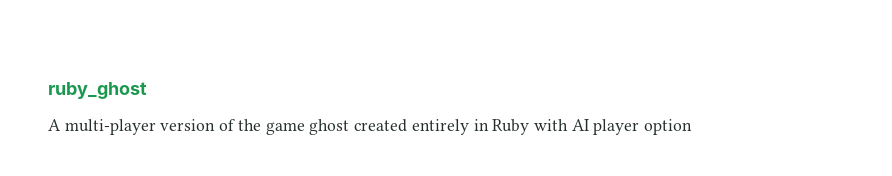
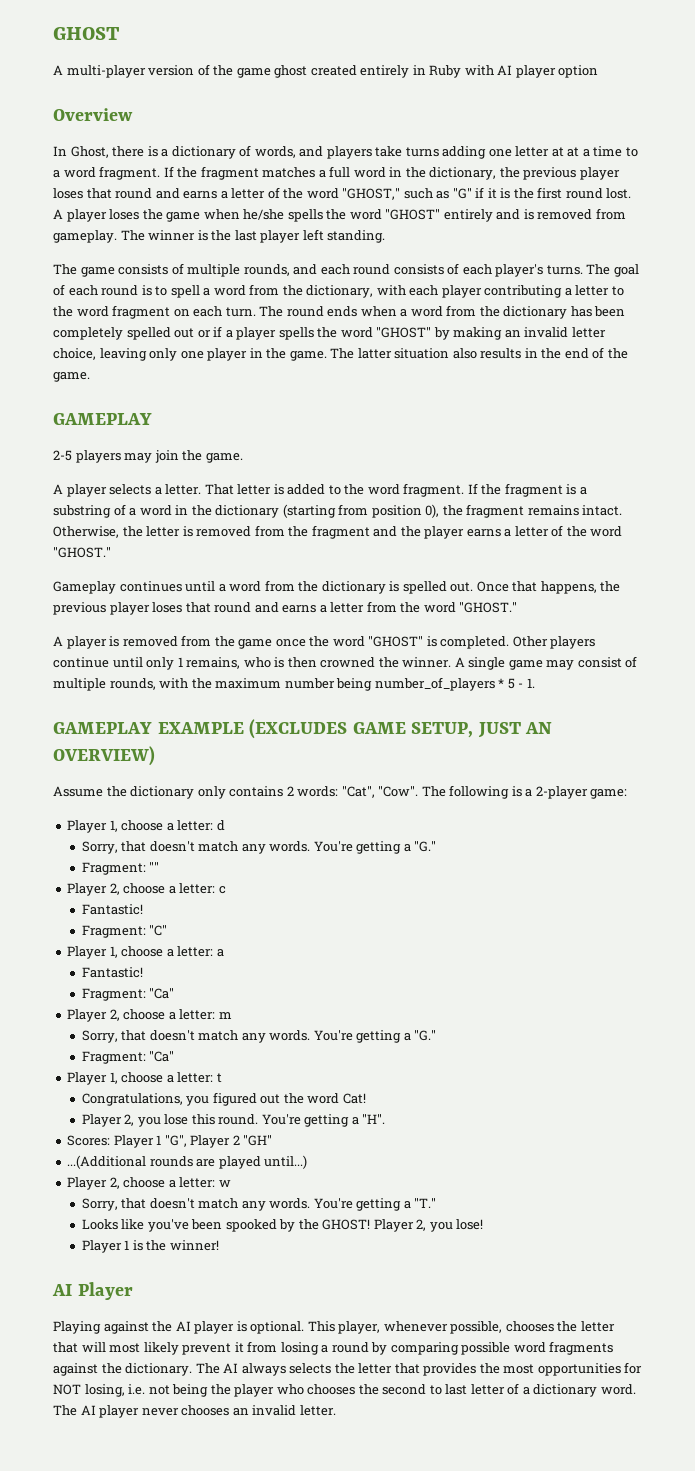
[48,82,147,99] ruby_ghost -> [53,27,120,40] GHOST
(693, 127) none -> [53,108,133,121] [53,145,638,159] [53,166,620,180] [53,187,632,200] [53,208,626,222] [53,229,386,243] [53,263,639,277] [53,284,624,298] [53,305,626,319] [53,326,606,340] [53,347,628,361] [53,372,90,382] [53,413,152,425] [53,450,243,463] [53,483,587,497] [53,504,623,518] [53,525,623,539] [53,547,111,558] [53,580,621,594] [53,601,518,615] [53,635,596,649] [53,656,638,670] [53,677,535,691] [53,719,553,739] [53,746,155,766] [53,785,628,799] [67,820,225,833] [81,841,437,854] [81,862,160,875] [67,883,226,896] [81,904,143,915] [81,925,168,938] [67,946,224,959] [81,967,143,978] [81,988,175,1001] [67,1009,232,1022] [81,1030,437,1043] [81,1051,175,1064] [67,1072,222,1085] [81,1092,366,1106] [81,1114,386,1127] [67,1135,273,1148] [67,1155,308,1169] [67,1177,231,1190] [81,1198,437,1211] [81,1219,484,1232] [81,1240,219,1253] [52,1282,133,1300] [53,1321,615,1334] [53,1341,614,1355] [53,1362,643,1376] [53,1383,636,1397] [53,1405,336,1418] // Overview // In Ghost, there is a dictionary of words, and players take turns adding one letter at at a time to a word fragment. If the fragment matches a full word in the dictionary, the previous player loses that round and earns a letter of the word "GHOST," such as "G" if it is the first round lost. A player loses the game when he/she spells the word "GHOST" entirely and is removed from gameplay. The winner is the last player left standing. // The game consists of multiple rounds, and each round consists of each player's turns. The goal of each round is to spell a word from the dictionary, with each player contributing a letter to the word fragment on each turn. The round ends when a word from the dictionary has been completely spelled out or if a player spells the word "GHOST" by making an invalid letter choice, leaving only one player in the game. The latter situation also results in the end of the game. // GAMEPLAY // 2-5 players may join the game. // A player selects a letter. That letter is added to the word fragment. If the fragment is a substring of a word in the dictionary (starting from position 0), the fragment remains intact. Otherwise, the letter is removed from the fragment and the player earns a letter of the word "GHOST." // Gameplay continues until a word from the dictionary is spelled out. Once that happens, the previous player loses that round and earns a letter from the word "GHOST." // A player is removed from the game once the word "GHOST" is completed. Other players continue until only 1 remains, who is then crowned the winner. A single game may consist of multiple rounds, with the maximum number being number_of_players * 5 - 1. // GAMEPLAY EXAMPLE (EXCLUDES GAME SETUP, JUST AN OVERVIEW) // Assume the dictionary only contains 2 words: "Cat", "Cow". The following is a 2-player game: // Player 1, choose a letter: d // Sorry, that doesn't match any words. You're getting a "G." // Fragment: "" // Player 2, choose a letter: c // Fantastic! // Fragment: "C" // Player 1, choose a letter: a // Fantastic! // Fragment: "Ca" // Player 2, choose a letter: m // Sorry, that doesn't match any words. You're getting a "G." // Fragment: "Ca" // Player 1, choose a letter: t // Congratulations, you figured out the word Cat! // Player 2, you lose this round. You're getting a "H". // Scores: Player 1 "G", Player 2 "GH" // ...(Additional rounds are played until...) // Player 2, choose a letter: w // Sorry, that doesn't match any words. You're getting a "T." // Looks like you've been spooked by the GHOST! Player 2, you lose! // Player 1 is the winner! // AI Player // Playing against the AI player is optional. This player, whenever possible, chooses the letter that will most likely prevent it from losing a round by comparing possible word fragments against the dictionary. The AI always selects the letter that provides the most opportunities for NOT losing, i.e. not being the player who chooses the second to last letter of a dictionary word. The AI player never chooses an invalid letter.

